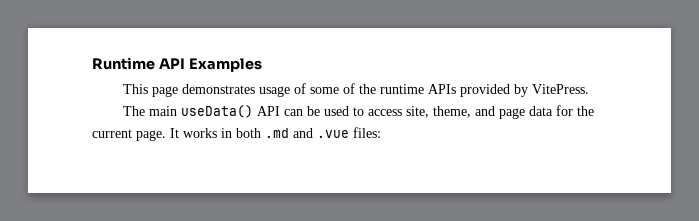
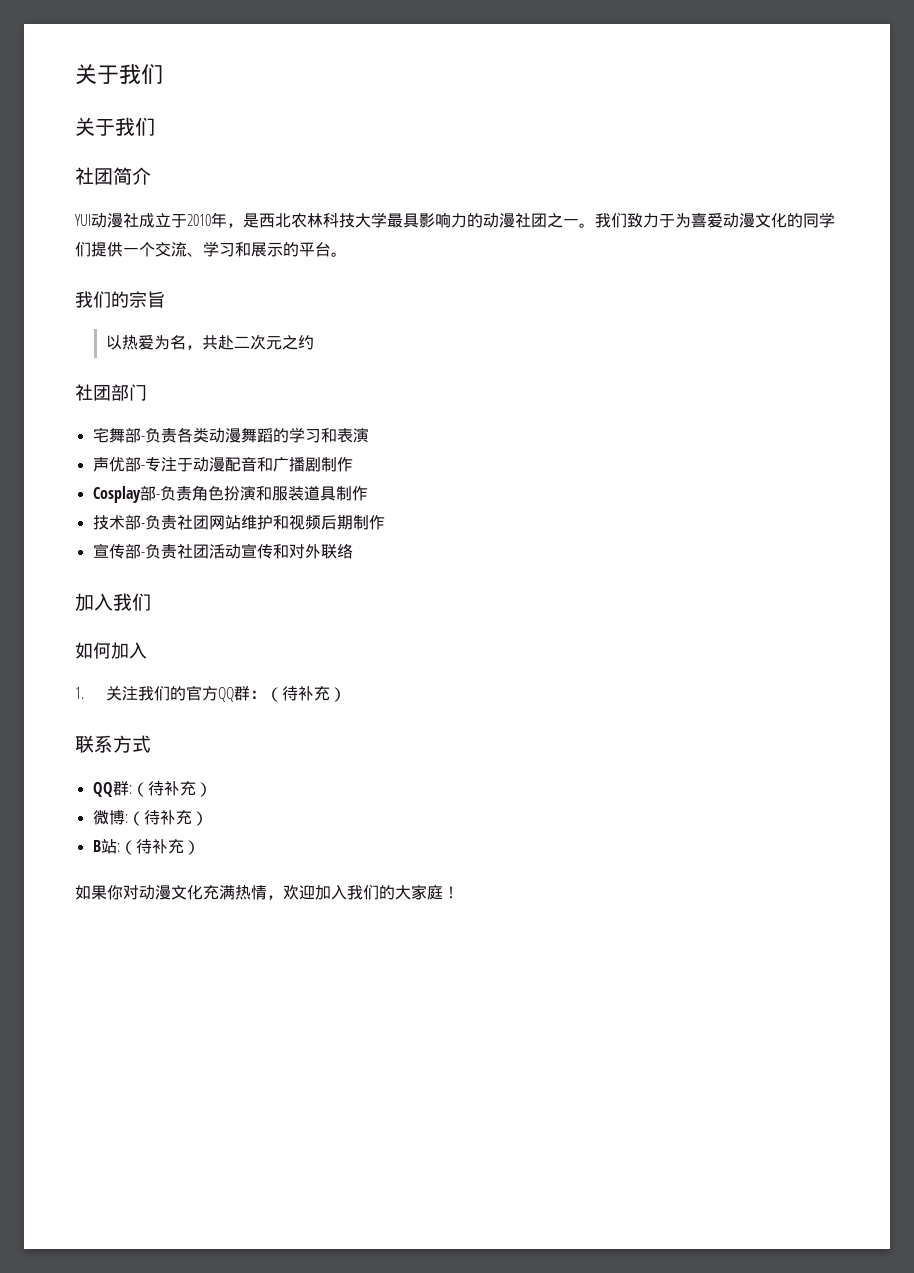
[92,57,262,72] [122,83,589,97] [122,105,594,119] [92,127,381,141] Runtime API Examples // This page demonstrates usage of some of the runtime APIs provided by VitePress. // The main useData() API can be used to access site, theme, and page data for the current page. It works in both .md and .vue files: -> [75,64,163,85] [75,117,155,136] [75,167,151,185] [75,212,835,228] [75,241,347,257] [75,291,165,308] [105,334,314,350] [75,384,147,401] [92,427,369,443] [92,456,353,472] [92,485,368,503] [92,514,385,530] [92,543,353,559] [75,593,151,611] [75,642,147,659] [75,685,346,702] [75,735,151,753] [92,781,212,797] [92,810,208,826] [92,839,200,855] [75,884,459,900] 关于我们 // 关于我们 // 社团简介 // YUI动漫社成立于2010年，是西北农林科技大学最具影响力的动漫社团之一。我们致力于为喜爱动漫文化的同学们提供一个交流、学习和展示的平台。 // 我们的宗旨 // 以热爱为名，共赴二次元之约 // 社团部门 // 宅舞部-负责各类动漫舞蹈的学习和表演 // 声优部-专注于动漫配音和广播剧制作 // Cosplay部-负责角色扮演和服装道具制作 // 技术部-负责社团网站维护和视频后期制作 // 宣传部-负责社团活动宣传和对外联络 // 加入我们 // 如何加入 // 1.关注我们的官方QQ群：（待补充） // 联系方式 // QQ群:（待补充） // 微博:（待补充） // B站:（待补充） // 如果你对动漫文化充满热情，欢迎加入我们的大家庭！

